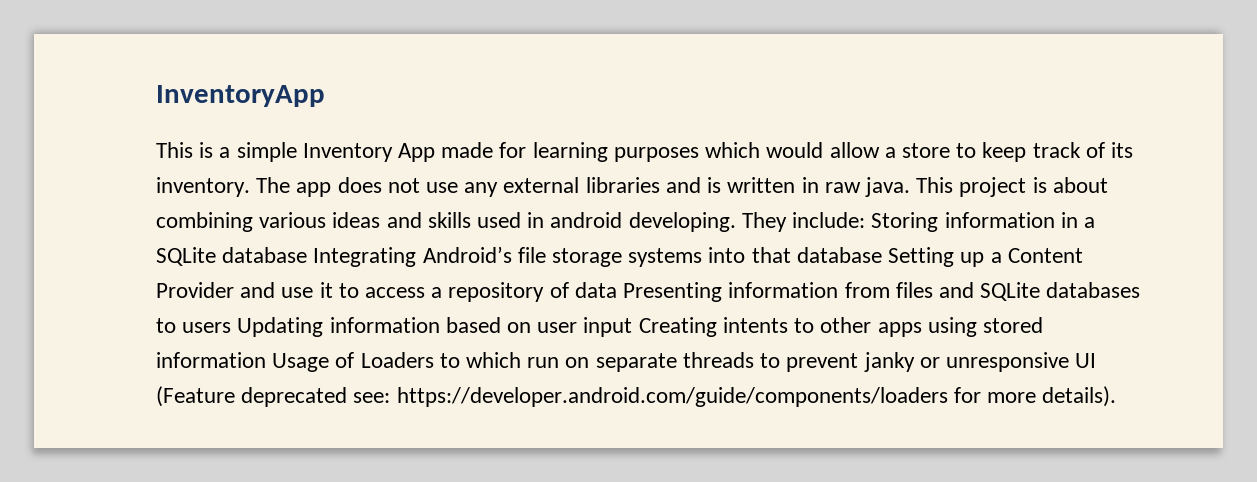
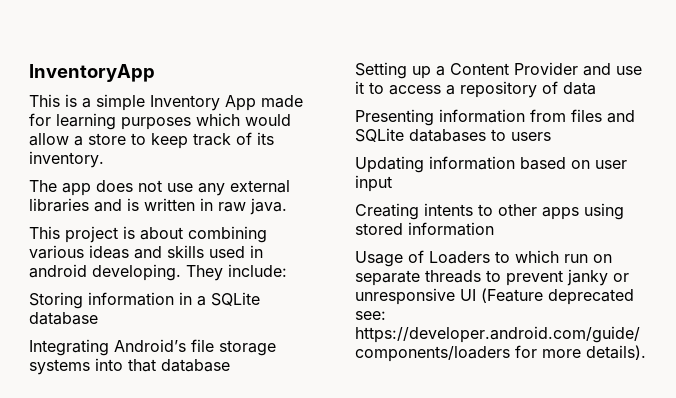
(250, 187) none -> (104, 159) //
(910, 187) none -> (287, 206) //
(866, 220) none -> (287, 270) //
(308, 255) none -> (98, 318) //
(882, 255) none -> (230, 365) //
(617, 290) none -> (596, 88) //
(232, 327) none -> (551, 136) //
(633, 327) none -> (392, 183) //
(266, 360) none -> (494, 229) //

